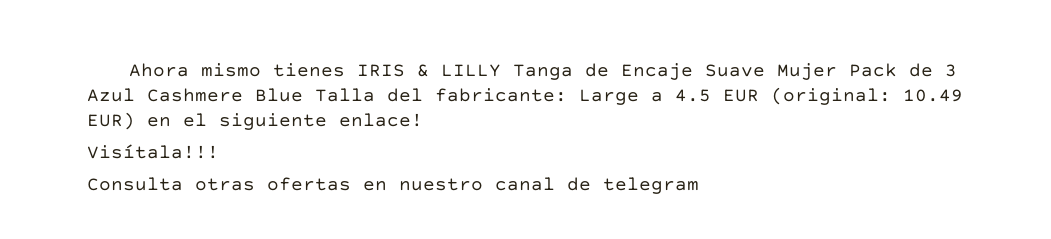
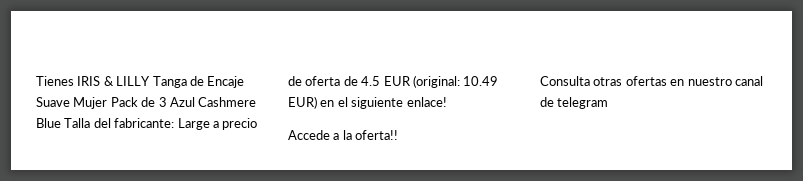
[129,63,346,77] Ahora mismo tienes -> [36,76,74,86] Tienes
(663, 97) none -> [222,118,258,130] [288,76,358,86] precio de oferta de
[87,144,219,159] Visítala!!! -> [288,130,399,140] Accede a la oferta!!

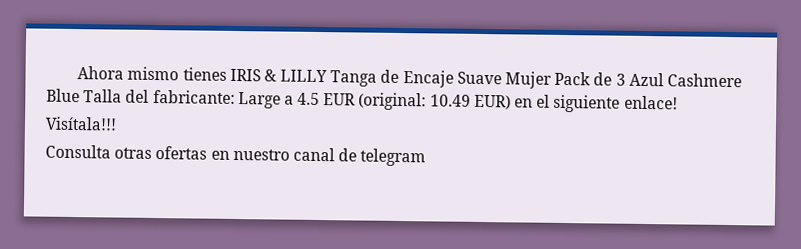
[36,76,74,86] Tienes -> [77,66,227,81] Ahora mismo tienes
[222,118,258,130] [288,76,358,86] precio de oferta de -> (294, 100) none
[288,130,399,140] Accede a la oferta!! -> [45,116,117,131] Visítala!!!

